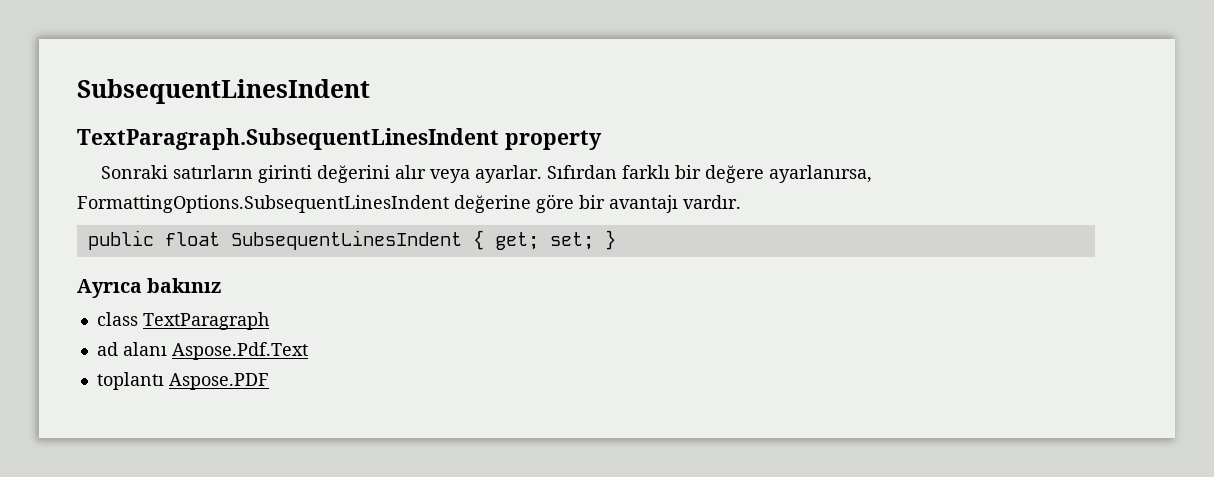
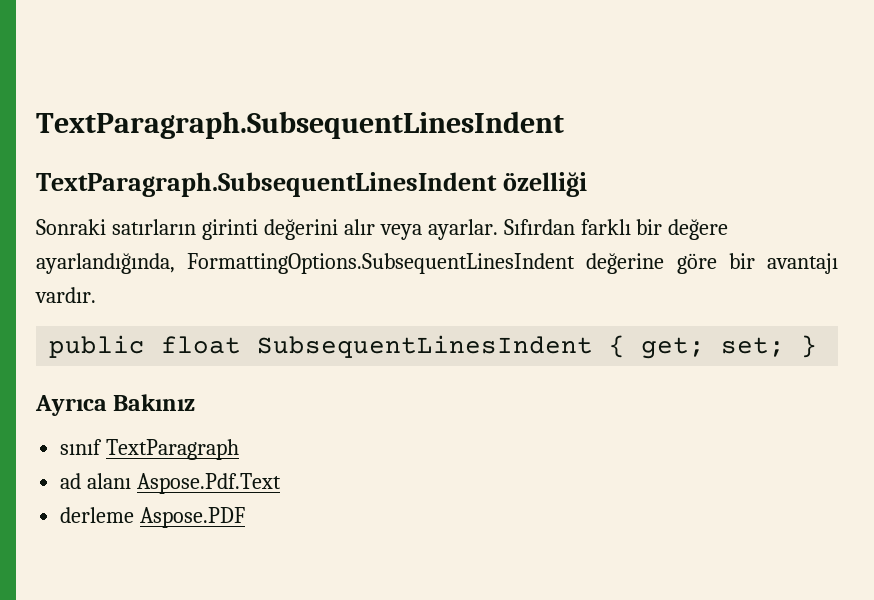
[77,79,370,104] [77,128,602,150] SubsequentLinesIndent // TextParagraph.SubsequentLinesIndent property -> [36,111,564,139] [36,172,587,197] TextParagraph.SubsequentLinesIndent // TextParagraph.SubsequentLinesIndent özelliği
[768,165,872,183] ayarlanırsa, -> [36,253,175,274] ayarlandığında,
[147,278,222,293] [96,312,138,326] bakınız // class -> [113,394,196,411] [60,439,103,455] Bakınız // sınıf
[96,372,164,390] toplantı -> [60,507,135,523] derleme

